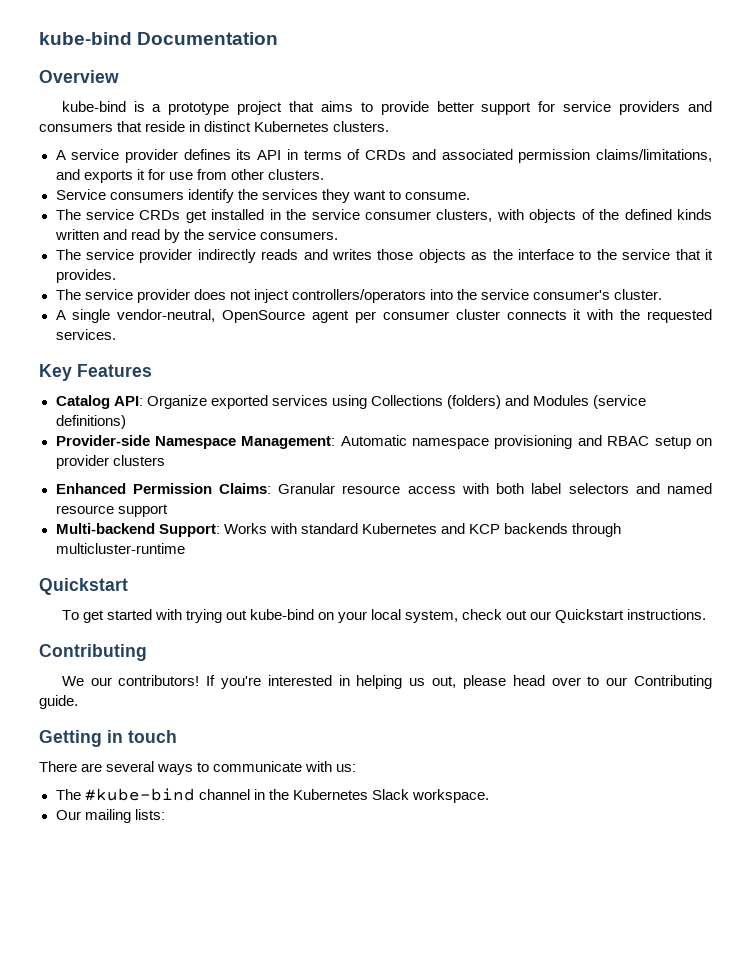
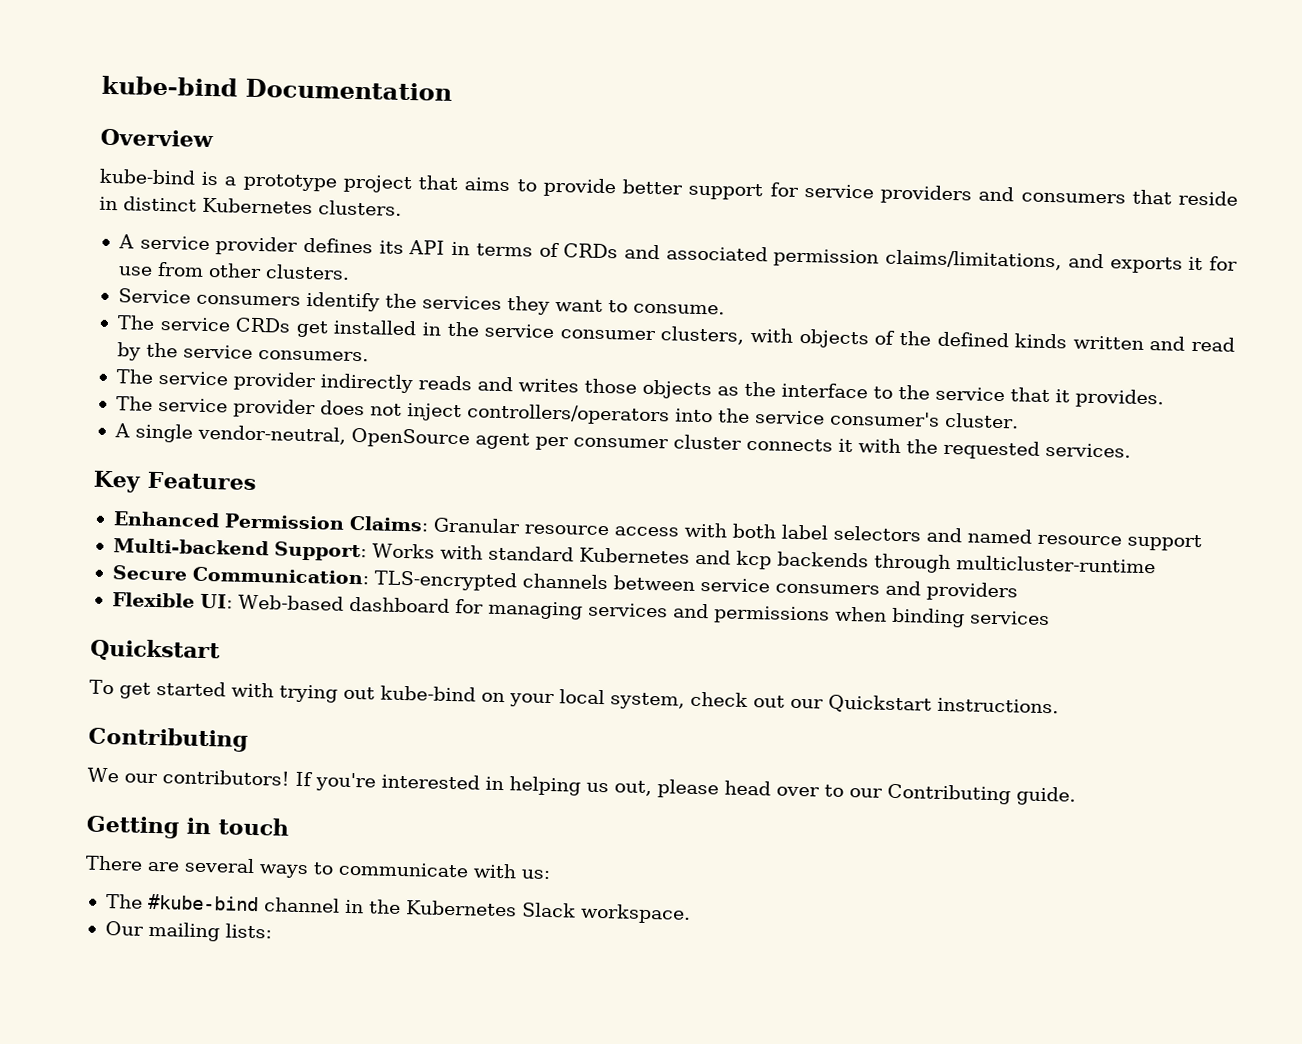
[55,395,646,409] [55,415,126,429] [55,435,713,449] [55,455,165,469] // Catalog API: Organize exported services using Collections (folders) and Modules (service definitions) // Provider-side Namespace Management: Automatic namespace provisioning and RBAC setup on provider clusters -> (256, 480) none
[468,524,500,534] KCP -> [735,550,772,570] kcp
(185, 548) none -> [111,565,1018,602] [111,592,1050,628] // Secure Communication: TLS-encrypted channels between service consumers and providers // Flexible UI: Web-based dashboard for managing services and permissions when binding services

